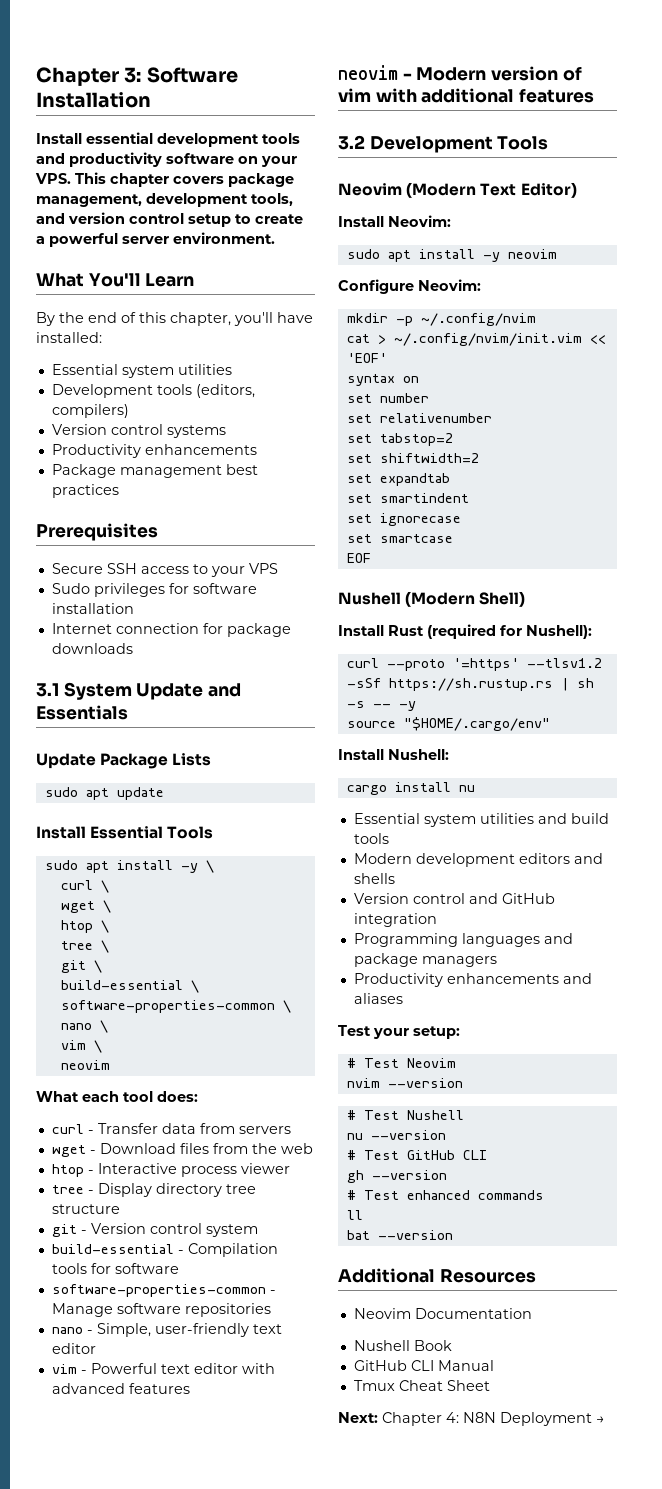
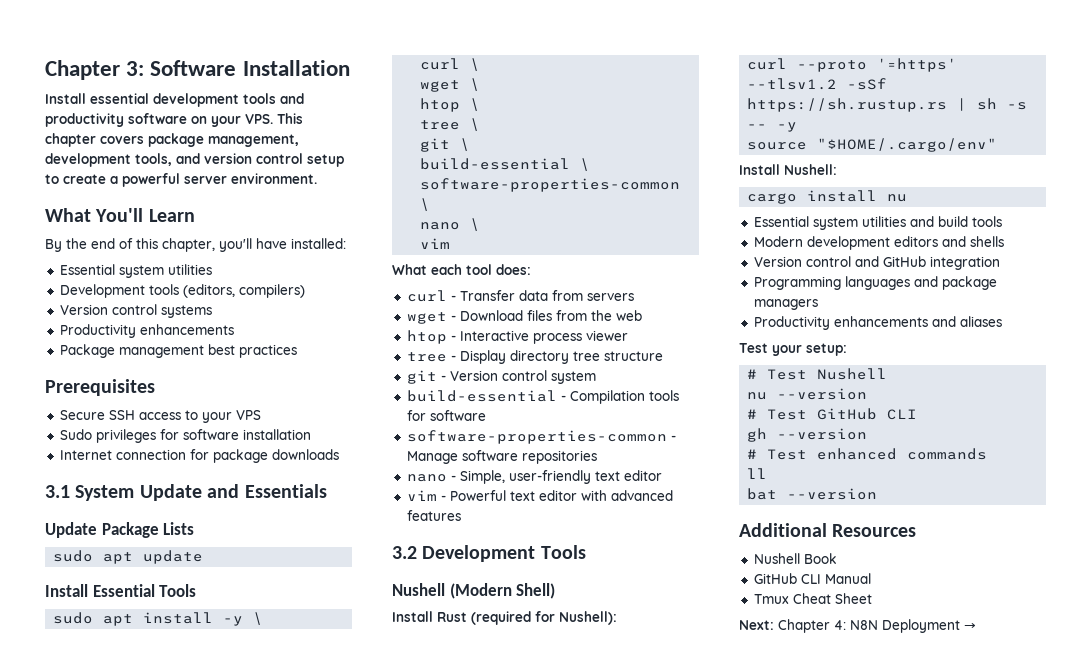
[93,1040,102,1053] [60,1060,110,1070] \ // neovim -> (451, 243) none
[338,65,582,81] [338,88,595,103] [338,135,549,153] [338,182,577,198] [338,215,451,227] [346,249,557,262] [338,279,481,294] [346,313,536,326] [346,333,606,346] [346,353,387,363] [346,374,419,386] [346,393,429,403] [346,413,492,423] [346,433,453,446] [346,453,479,463] [346,473,450,486] [346,493,469,503] [346,513,461,526] [346,534,453,543] [346,553,371,563] neovim - Modern version of vim with additional features // 3.2 Development Tools // Neovim (Modern Text Editor) // Install Neovim: // sudo apt install -y neovim // Configure Neovim: // mkdir -p ~/.config/nvim // cat > ~/.config/nvim/init.vim << 'EOF' // syntax on // set number // set relativenumber // set tabstop=2 // set shiftwidth=2 // set expandtab // set smartindent // set ignorecase // set smartcase // EOF -> [392,545,586,562] 3.2 Development Tools
[346,1058,456,1068] [346,1078,463,1088] // # Test Neovim // nvim --version -> (847, 349) none
[353,1308,532,1319] // Neovim Documentation -> (917, 530) none

